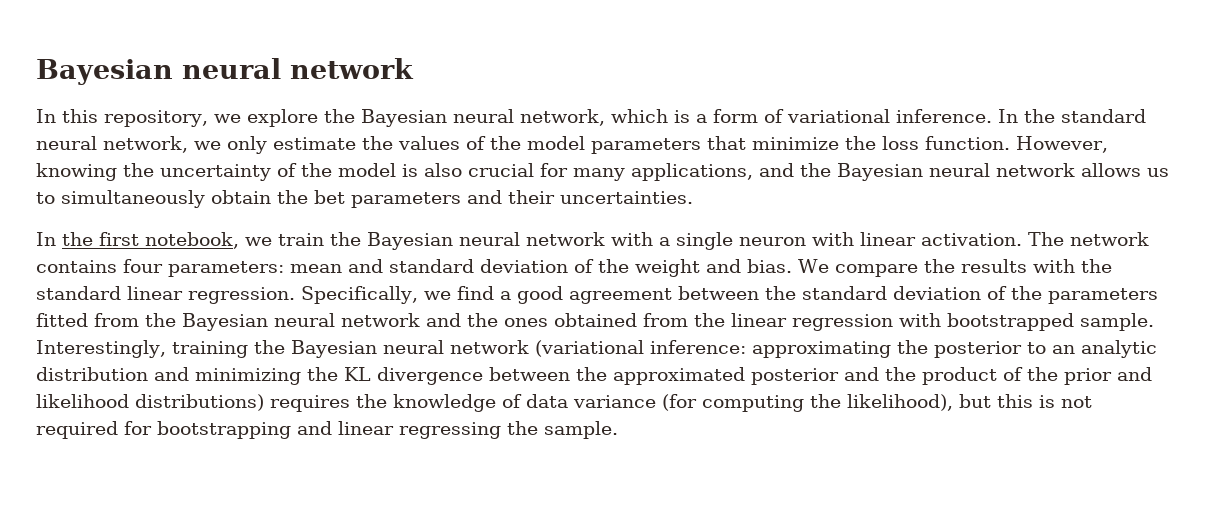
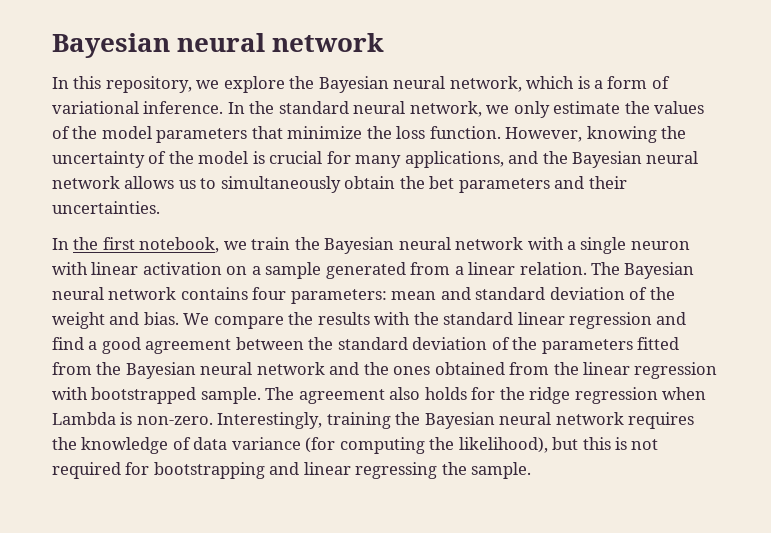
[424,163,462,177] also -> (265, 157) none
[921,232,1064,246] activation. The -> [142,262,695,279] [52,287,104,300] activation on a sample generated from a linear relation. The Bayesian neural
[188,286,451,304] regression. Specifically, we -> [569,312,687,329] regression and
(1154, 322) none -> [265,387,707,404] [52,412,213,425] The agreement also holds for the ridge regression when Lambda is non-zero.
[534,340,1157,358] [36,367,1152,385] [36,394,264,411] (variational inference: approximating the posterior to an analytic distribution and minimizing the KL divergence between the approximated posterior and the product of the prior and likelihood distributions) -> (624, 418) none

